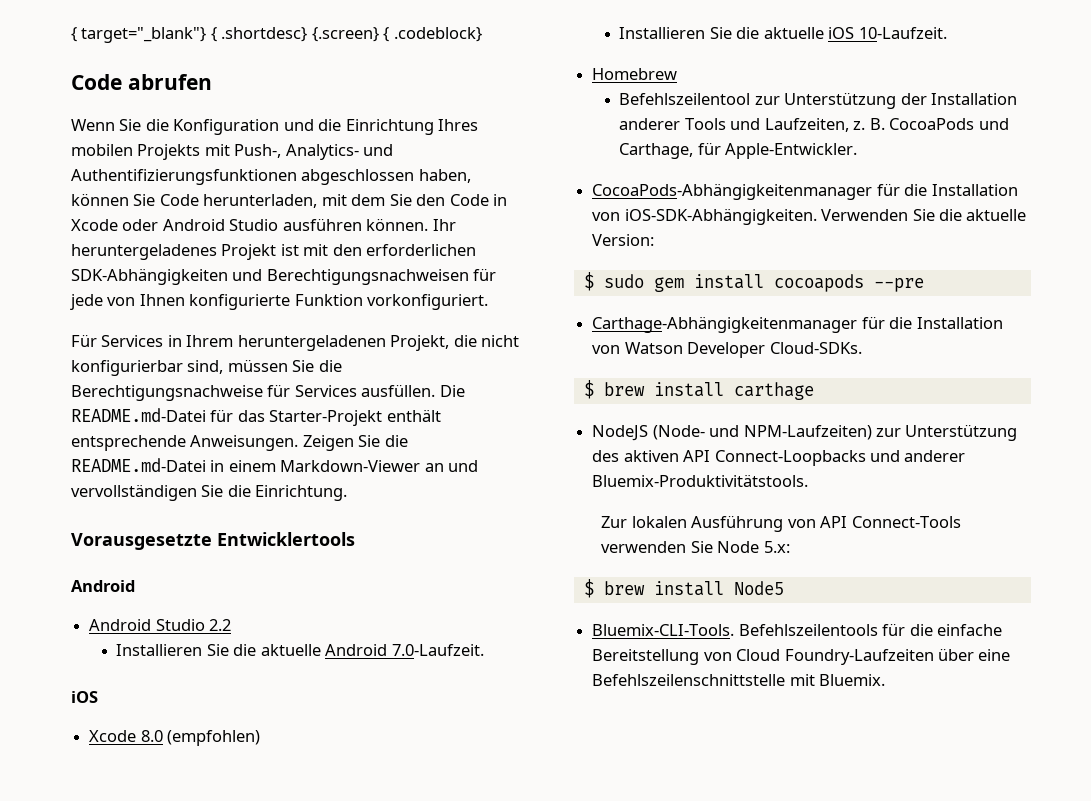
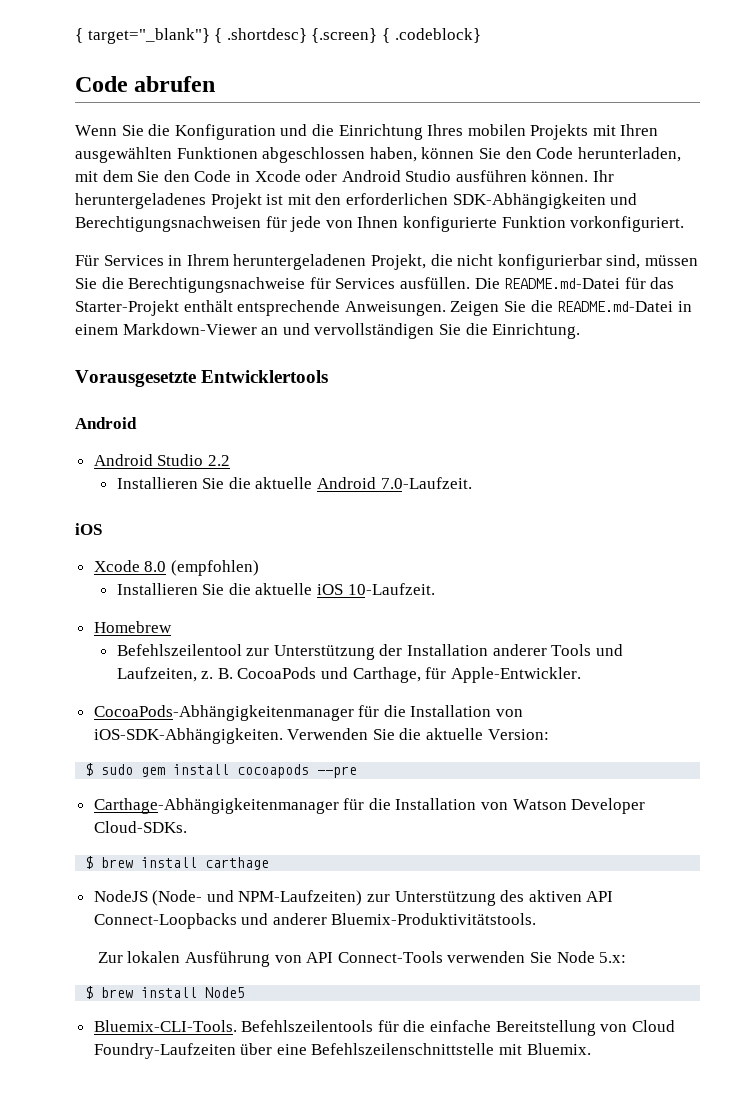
[234,144,394,160] [71,169,297,185] Push-, Analytics- und Authentifizierungsfunktionen -> [620,124,659,136] [75,147,258,163] Ihren ausgewählten Funktionen
(156, 200) none -> [505,147,532,159] den

